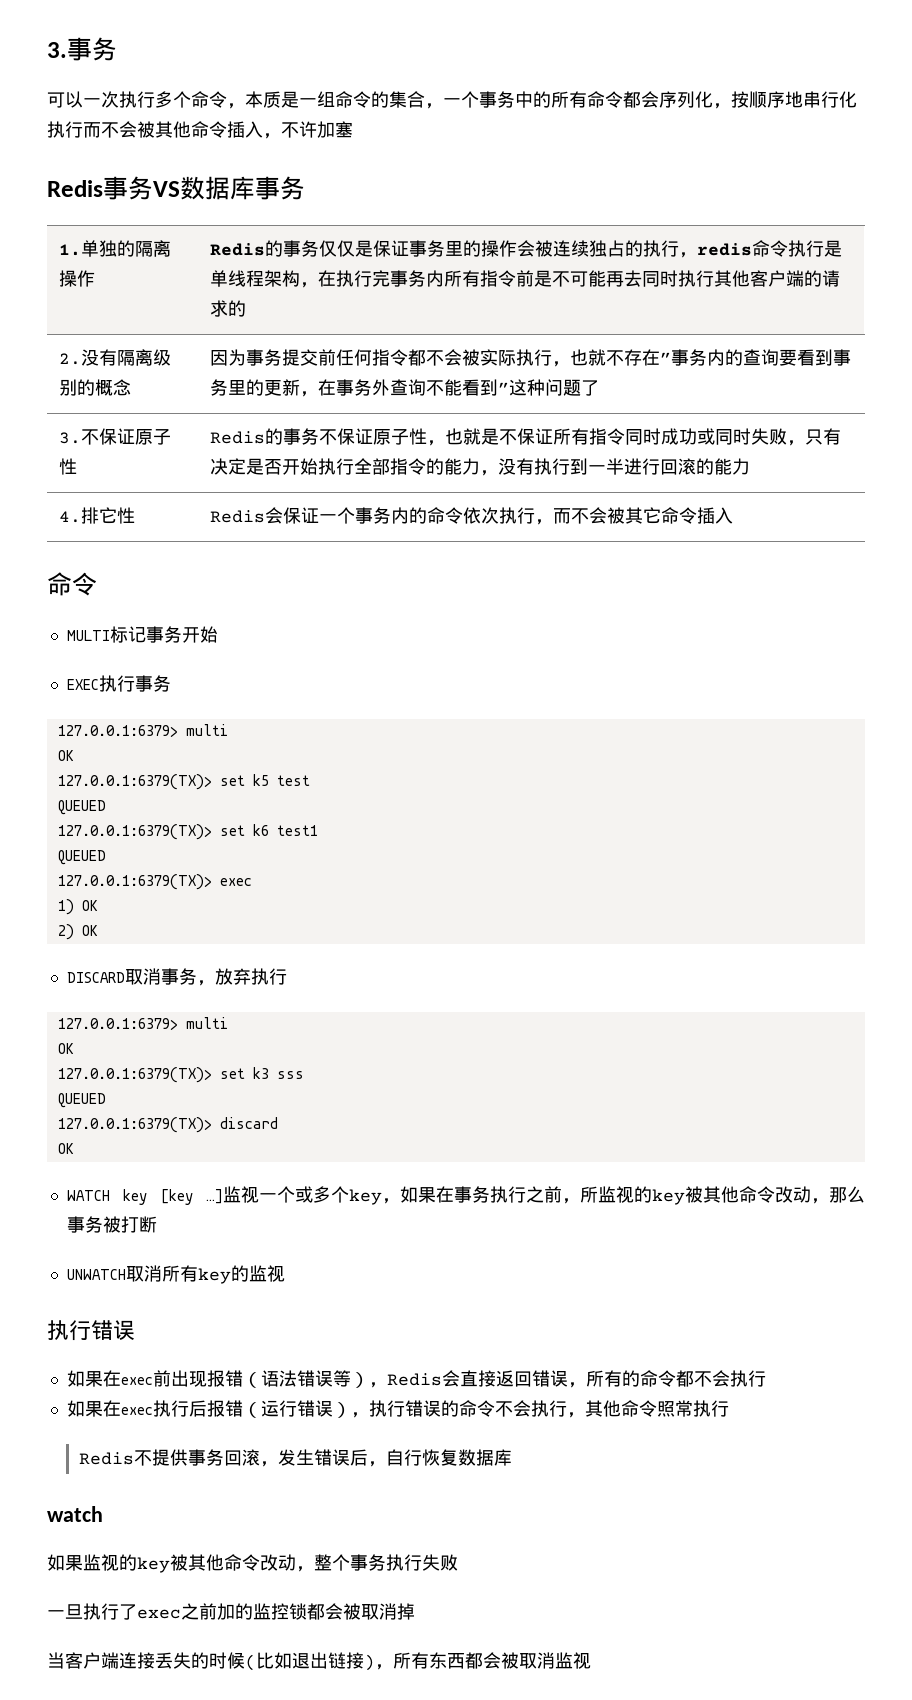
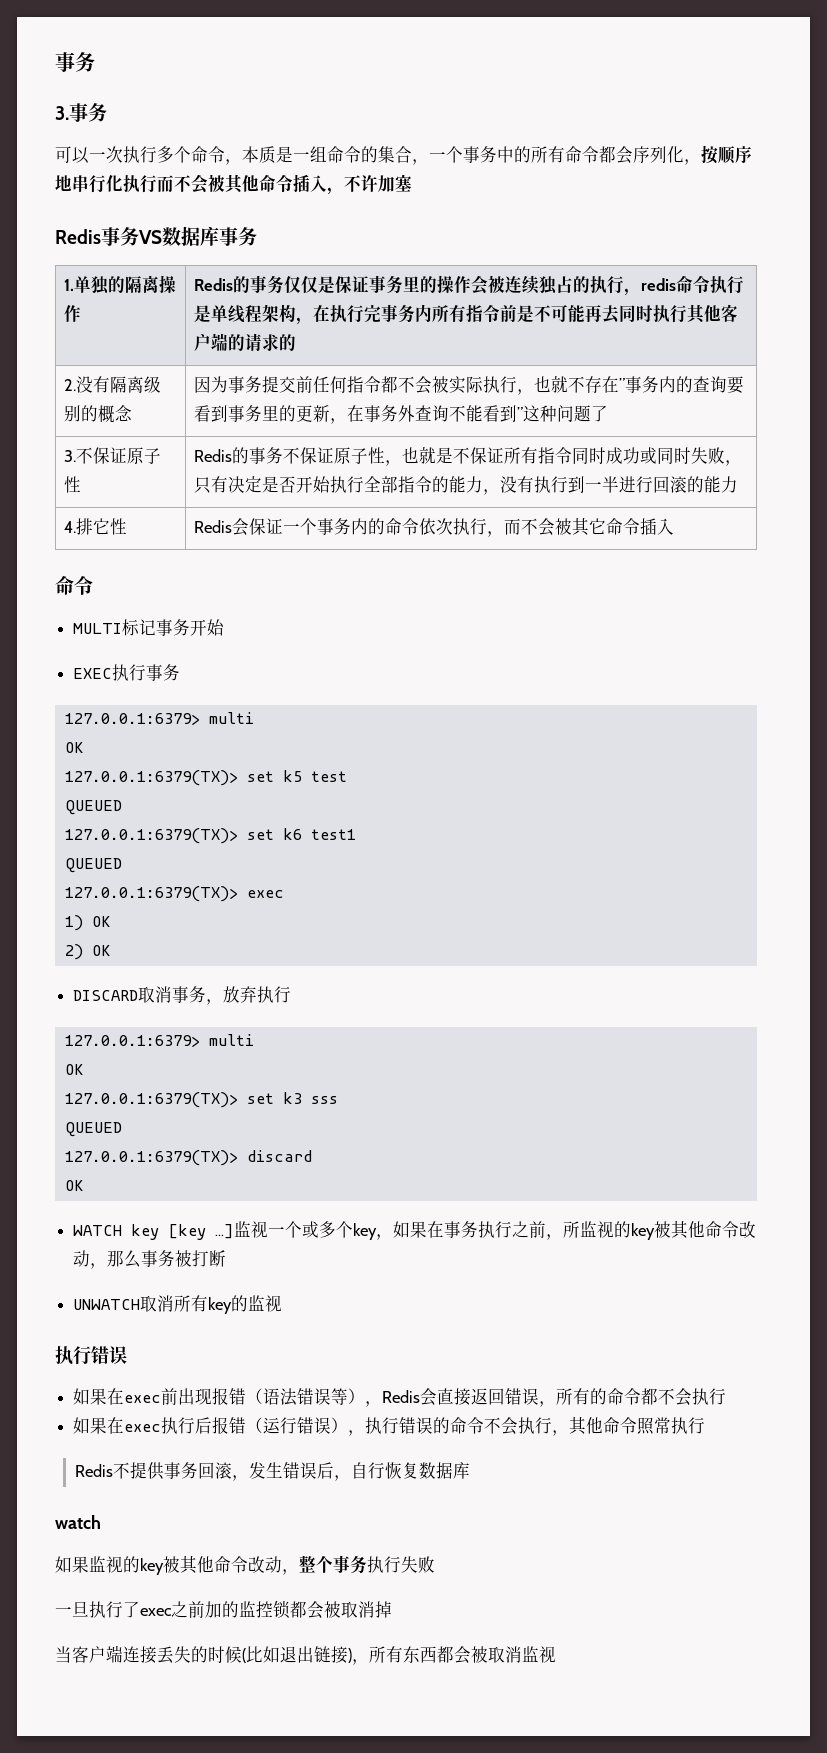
(47, 50) none -> [55,52,95,72] 事务 //

